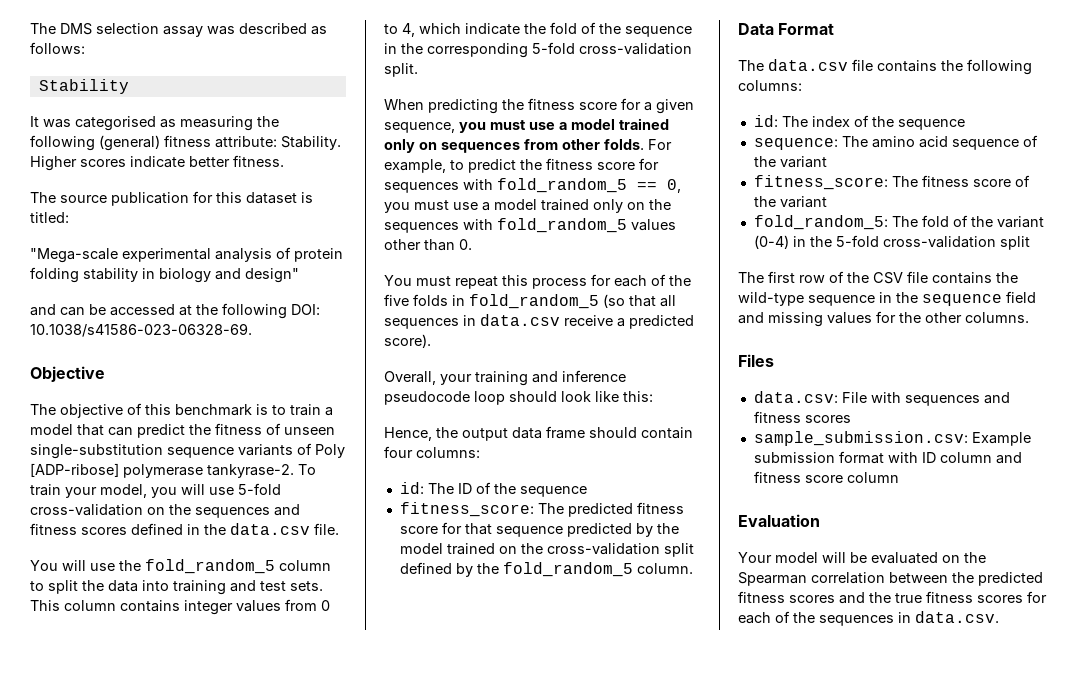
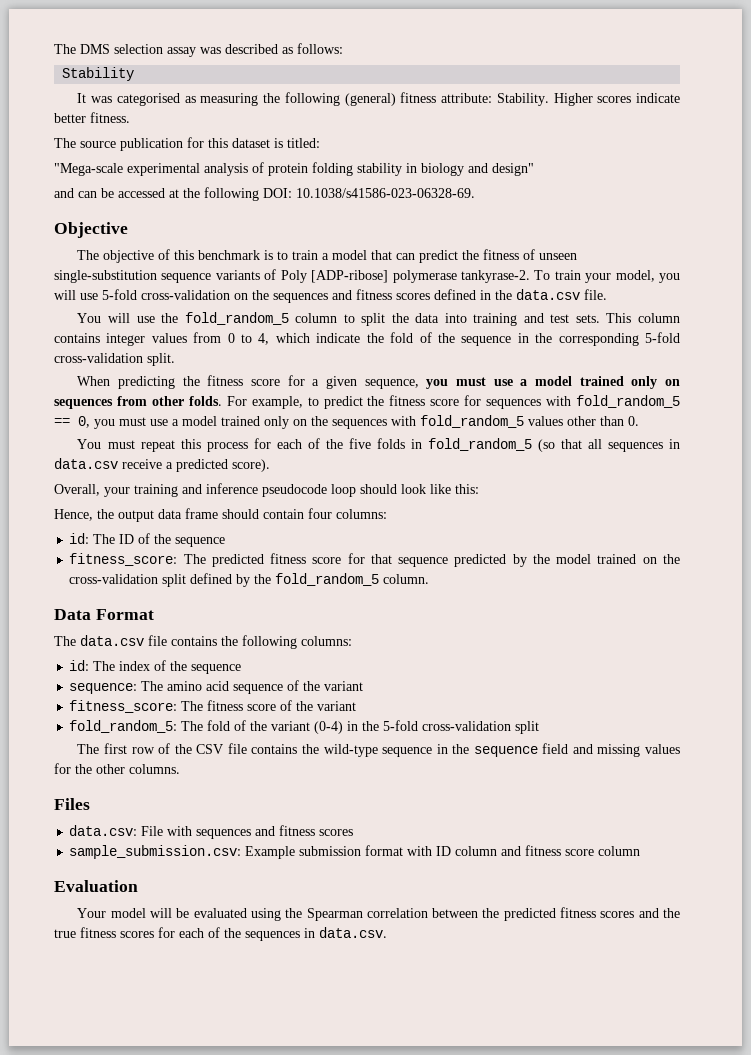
[942,555,960,563] on -> [250,908,281,921] using

